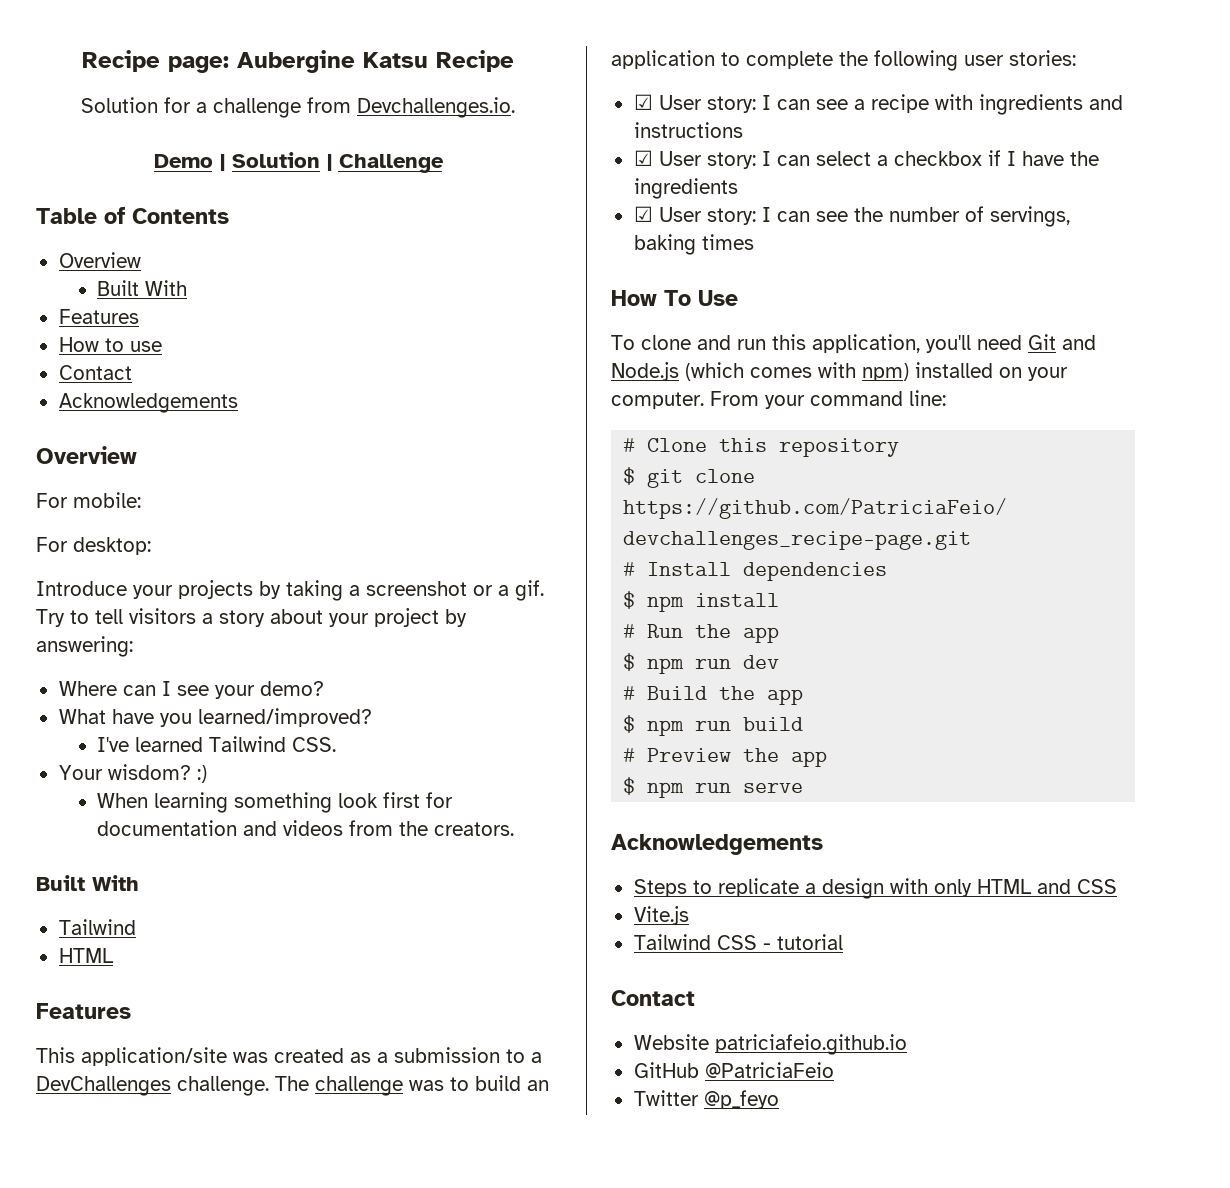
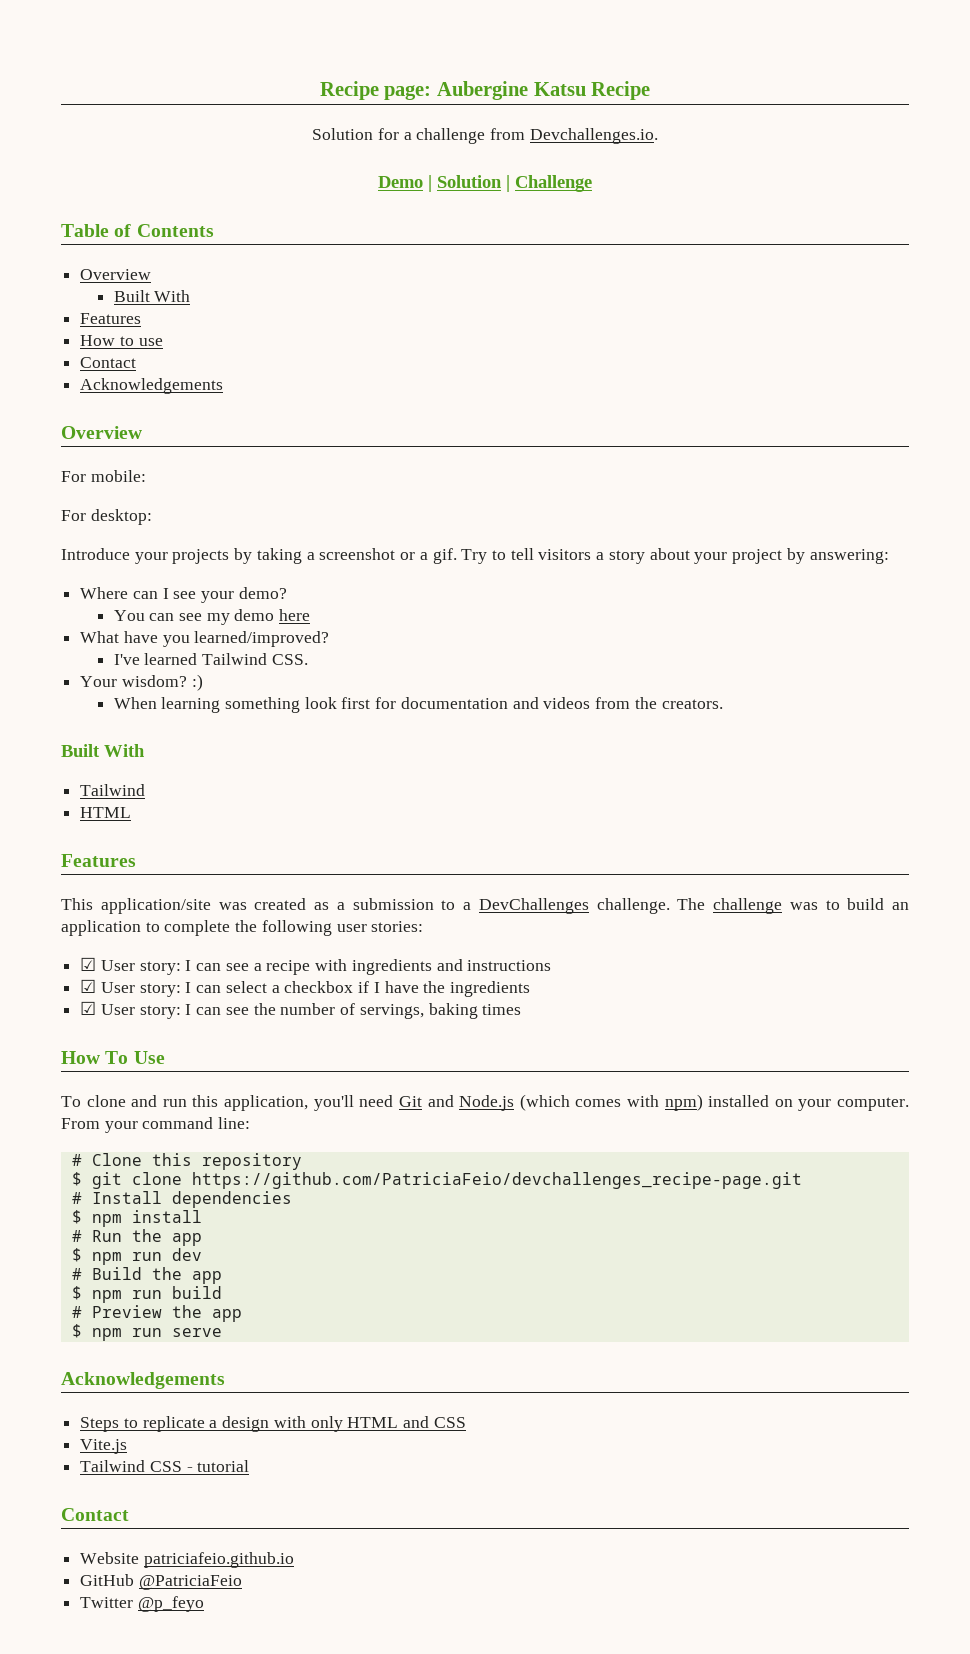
(324, 688) none -> [113,609,311,625] // You can see my demo here

